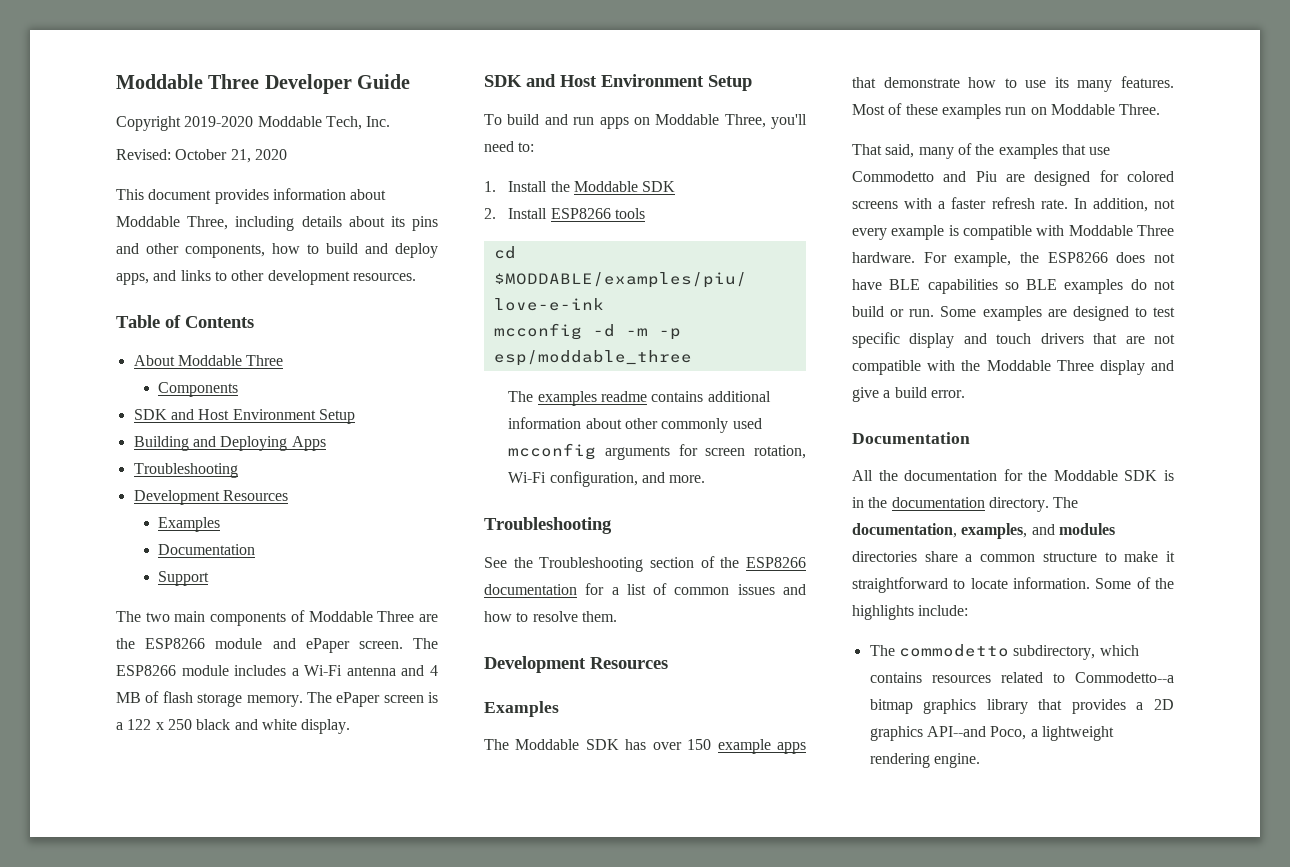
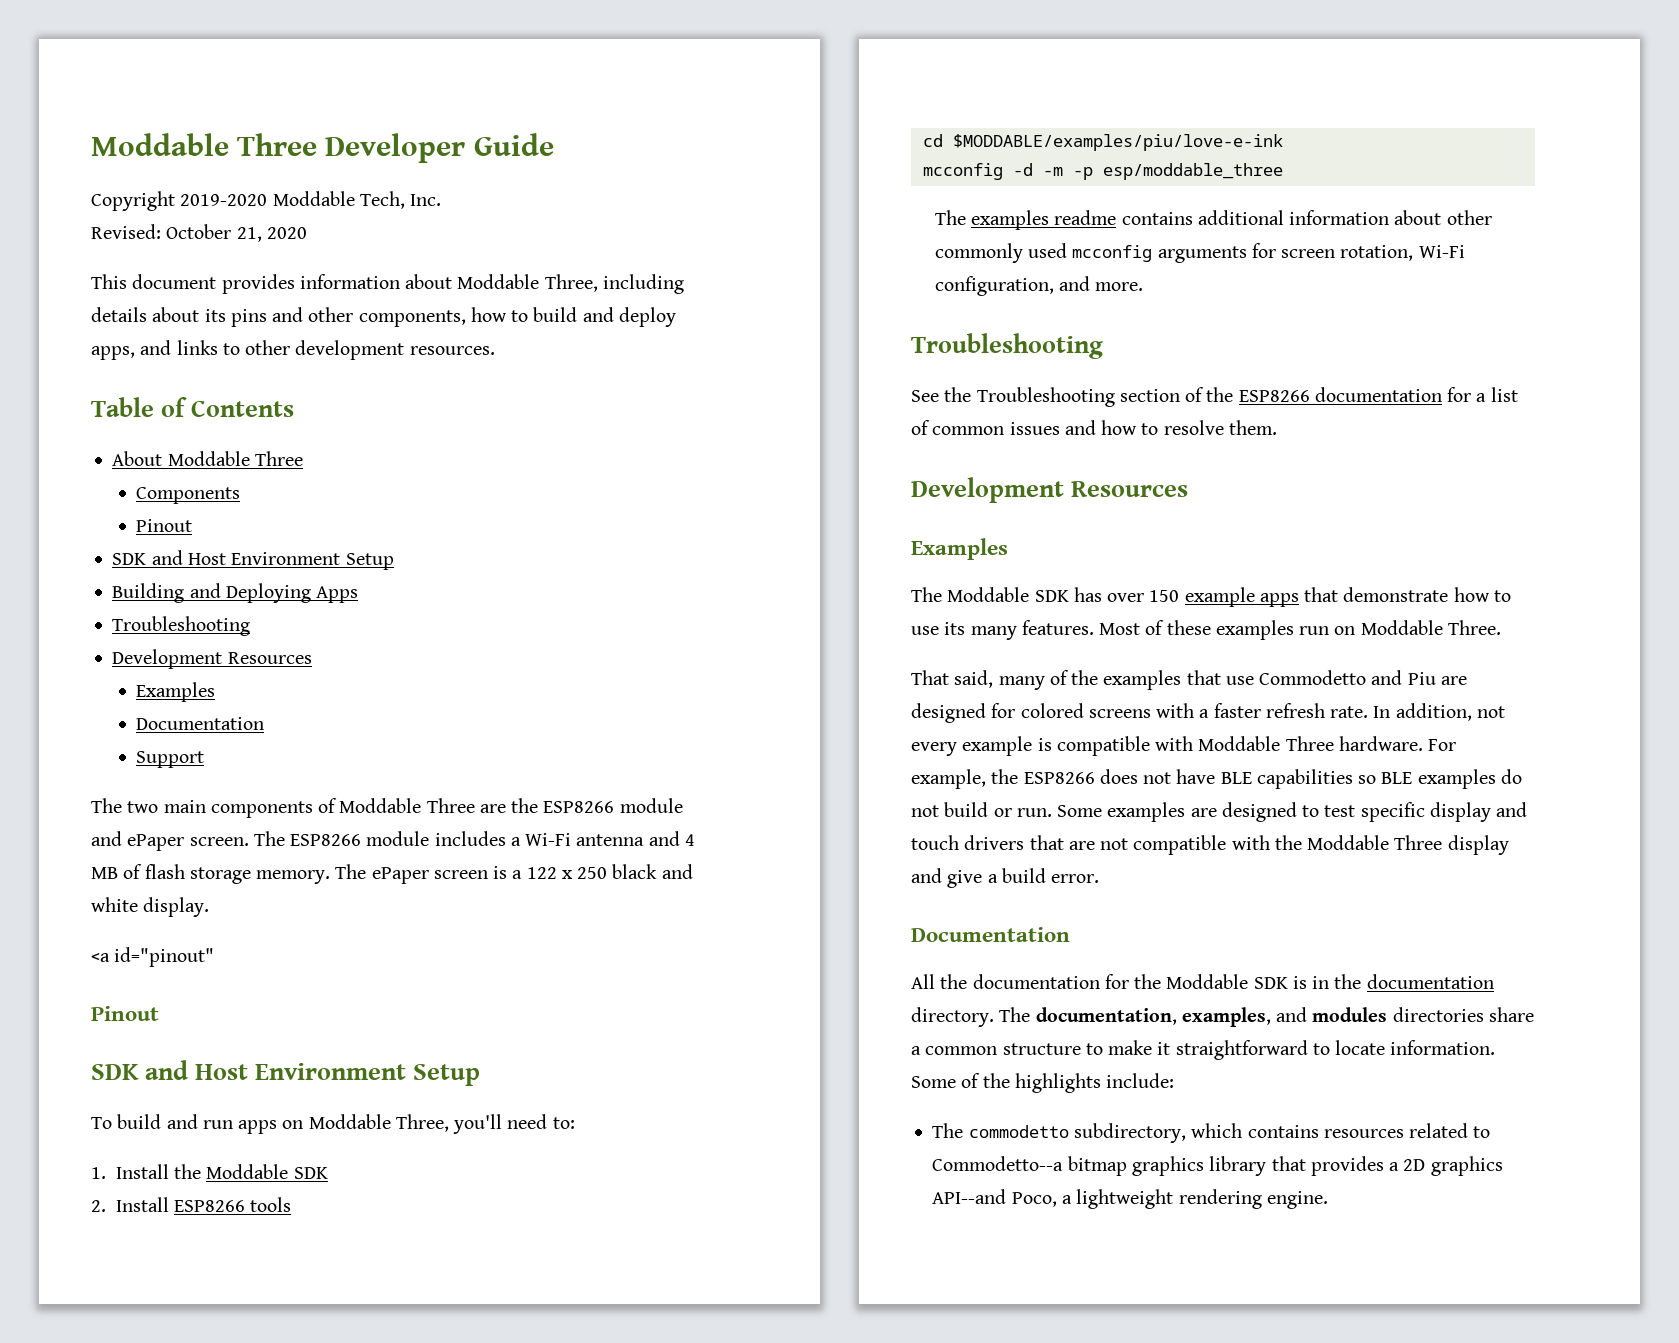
(239, 389) none -> [136,519,193,532] // Pinout
(351, 726) none -> [91,947,215,967] [91,1006,159,1021] // <a id="pinout" // Pinout

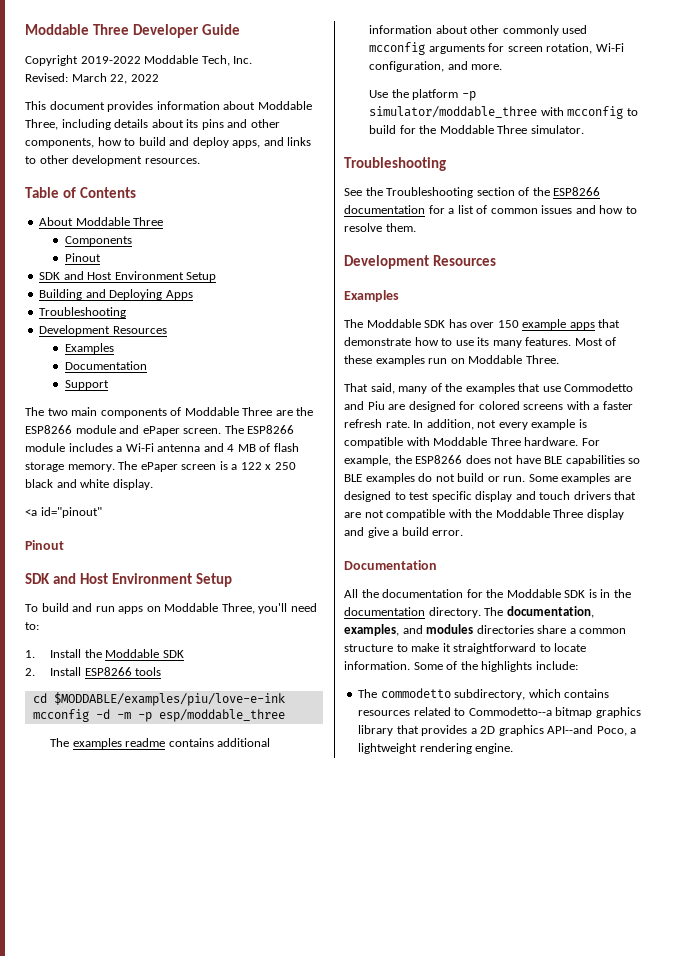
[180,194,268,206] 2019-2020 -> [80,56,141,64] 2019-2022
[166,224,307,242] October 21, 2020 -> [71,73,159,84] March 22, 2022
(1144, 286) none -> [369,89,476,101] [369,106,638,119] [369,125,584,134] // Use the platform -p simulator/moddable_three with mcconfig to build for the Moddable Three simulator.

